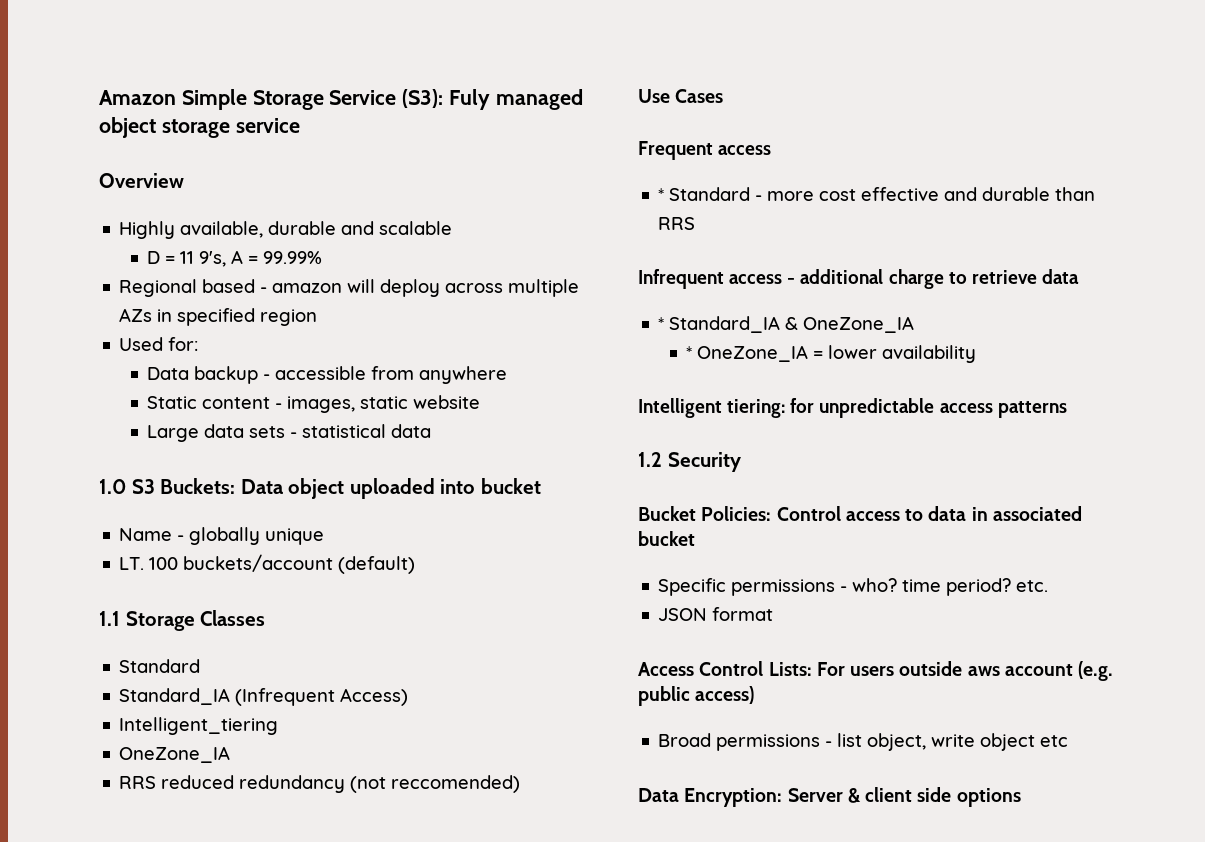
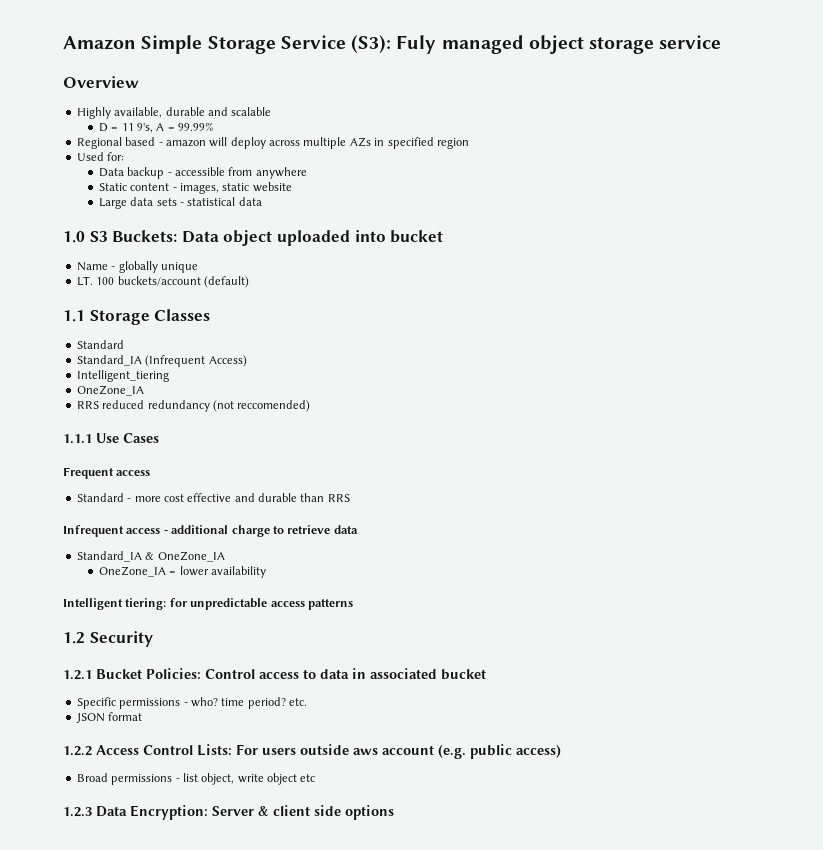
(521, 784) none -> [63,434,92,444] 1.1.1
[658,188,665,201] * -> (151, 473) none
[658,317,665,330] * -> (358, 529) none
[686,346,693,359] * -> (225, 556) none
(741, 462) none -> [63,670,92,680] 1.2.1
(774, 614) none -> [63,746,92,756] 1.2.2
(1069, 741) none -> [63,807,92,817] 1.2.3

